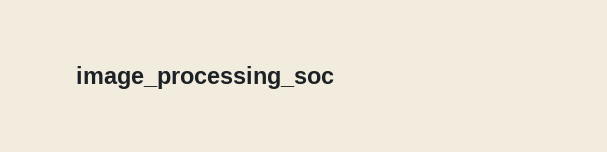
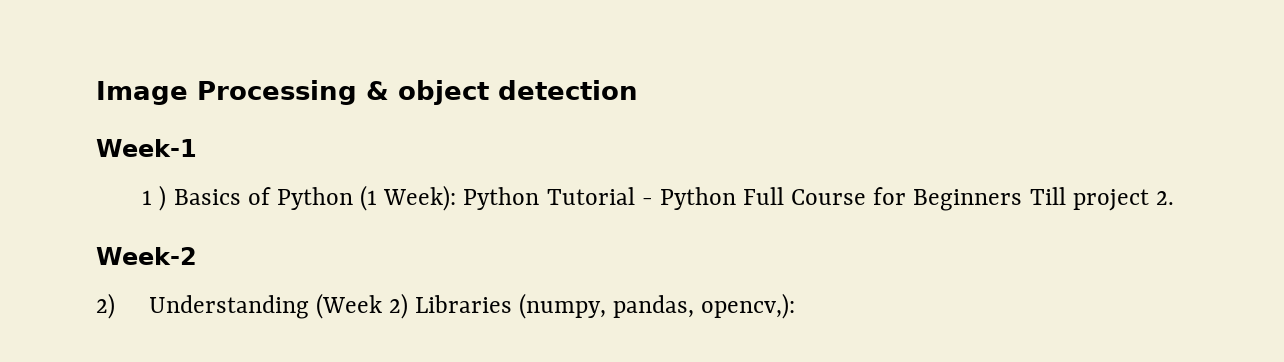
[76,66,334,89] image_processing_soc -> [96,80,638,105] [96,139,197,157] [142,185,1174,211] [96,247,197,265] [96,293,796,319] Image Processing & object detection // Week-1 // 1 ) Basics of Python (1 Week): Python Tutorial - Python Full Course for Beginners Till project 2. // Week-2 // 2) Understanding (Week 2) Libraries (numpy, pandas, opencv,):

